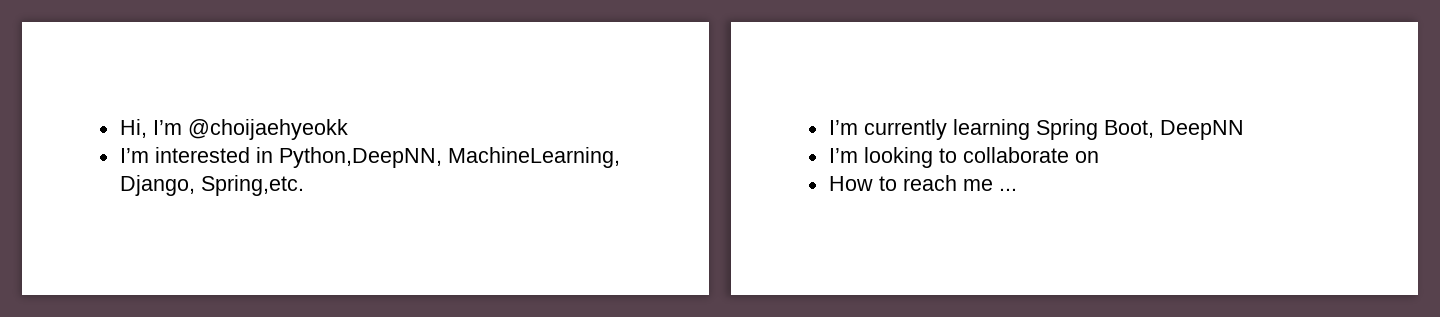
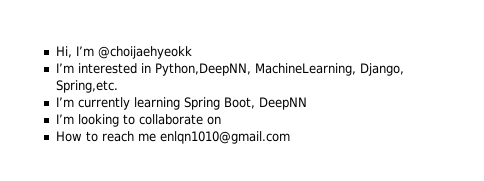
[998,188,1017,191] ... -> [159,131,290,144] enlqn1010@gmail.com

